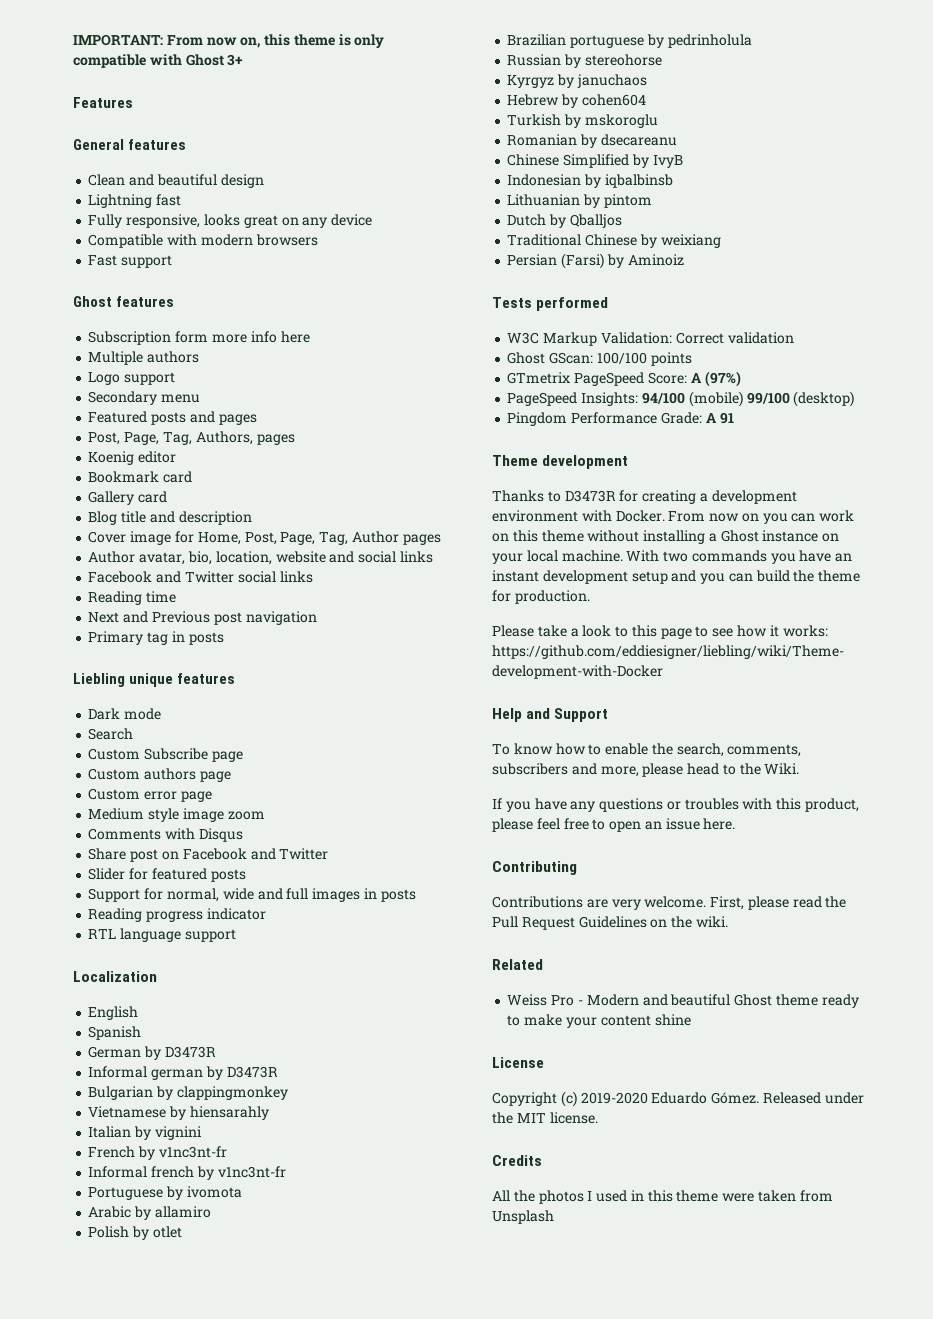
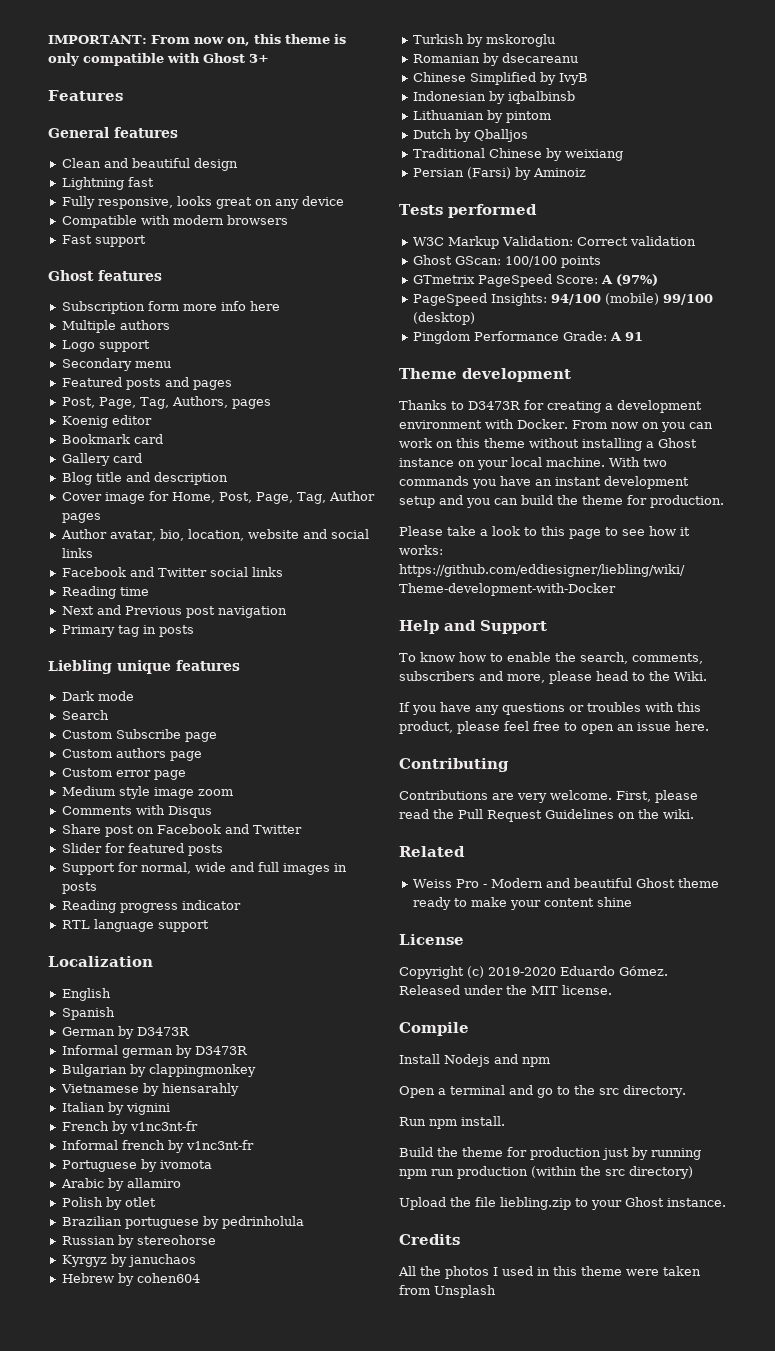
(598, 1118) none -> [399,1022,469,1036] [399,1054,550,1067] [399,1085,686,1098] [399,1116,505,1129] [399,1147,701,1160] [399,1166,693,1179] [399,1197,726,1210] // Compile // Install Nodejs and npm // Open a terminal and go to the src directory. // Run npm install. // Build the theme for production just by running npm run production (within the src directory) // Upload the file liebling.zip to your Ghost instance.

